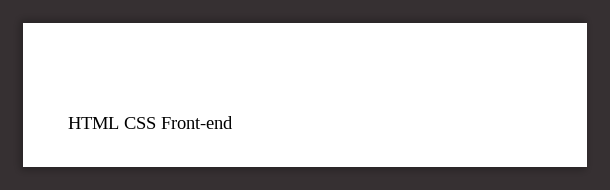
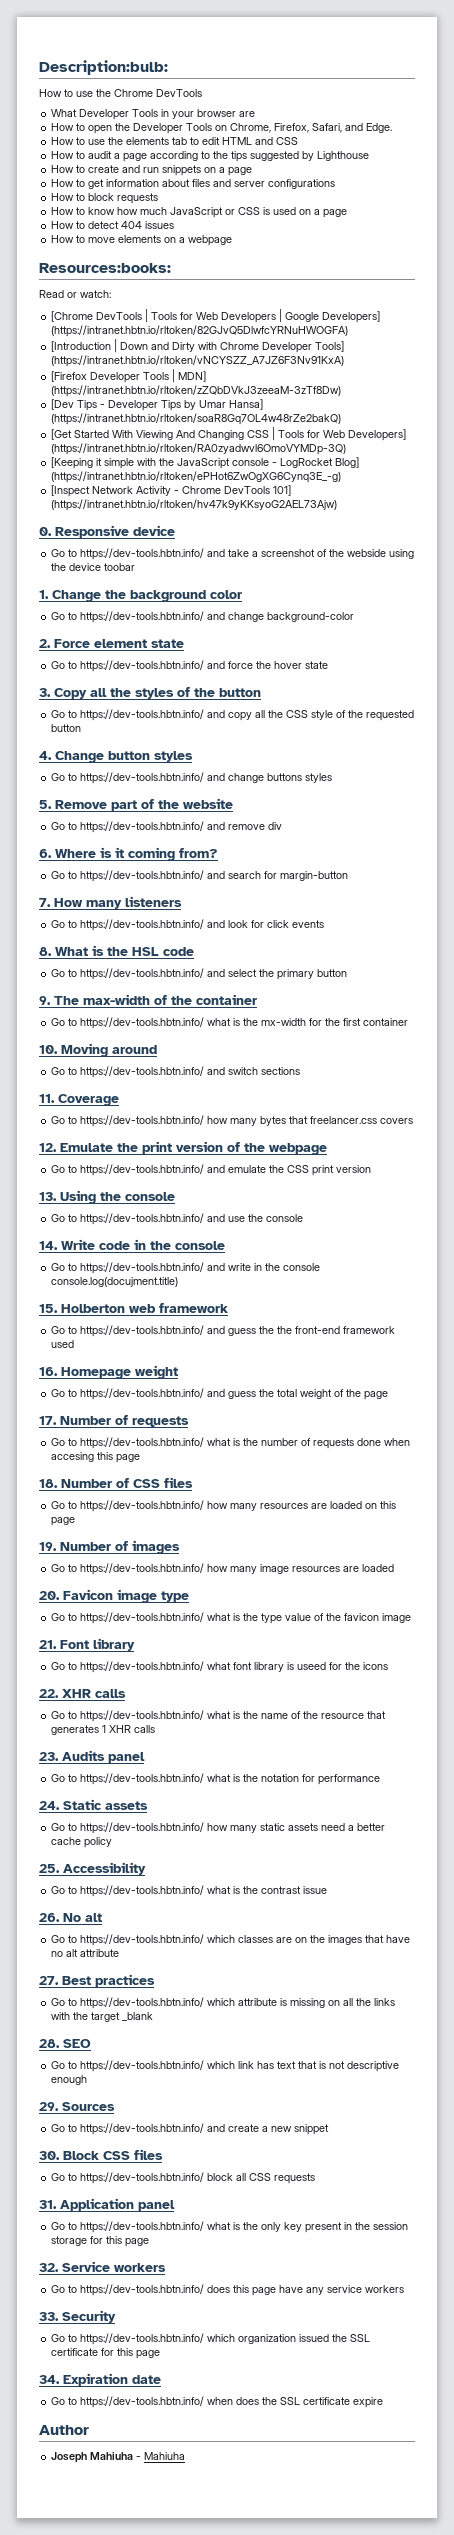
[68,116,233,129] HTML CSS Front-end -> [39,60,168,75] [39,89,202,97] [51,109,256,120] [51,123,393,134] [51,137,299,145] [51,151,370,162] [51,165,253,176] [51,179,336,189] [51,193,159,204] [51,207,348,218] [51,221,175,229] [51,235,233,246] [39,263,171,273] [39,290,111,298] [51,309,381,323] [51,325,349,337] [51,339,345,353] [51,355,345,367] [51,369,207,383] [51,385,342,397] [51,399,264,411] [51,413,342,425] [51,427,407,441] [51,443,347,455] [51,457,360,469] [51,471,342,483] [51,485,292,497] [51,499,338,511] [39,525,175,538] [51,548,415,560] [51,563,136,571] [39,590,242,602] [51,611,355,623] [39,639,184,648] [51,660,329,672] [39,687,261,699] [51,709,415,721] [51,724,82,732] [39,751,193,763] [51,772,333,784] [39,798,233,811] [51,821,283,833] [39,847,218,861] [51,870,349,882] [39,896,182,909] [51,919,325,931] [39,945,194,956] [51,968,348,980] [39,994,257,1005] [51,1017,409,1029] [39,1043,157,1057] [51,1066,301,1078] [39,1094,119,1106] [51,1115,414,1127] [39,1141,327,1155] [51,1164,372,1176] [39,1190,175,1204] [51,1213,304,1225] [39,1239,225,1250] [51,1262,321,1274] [51,1277,179,1287] [39,1303,228,1313] [51,1325,396,1337] [51,1340,75,1348] [39,1365,178,1379] [51,1388,389,1400] [39,1415,189,1427] [51,1437,411,1449] [51,1452,141,1463] [39,1477,193,1488] [51,1500,397,1512] [51,1517,76,1526] [39,1540,180,1554] [51,1563,395,1575] [39,1589,189,1603] [51,1612,412,1624] [39,1638,135,1651] [51,1661,389,1673] [39,1689,126,1698] [51,1710,387,1722] [51,1725,156,1735] [39,1750,145,1763] [51,1773,381,1785] [39,1799,148,1810] [51,1822,386,1834] [51,1837,113,1848] [39,1862,146,1875] [51,1885,328,1897] [39,1913,102,1922] [51,1934,411,1946] [51,1949,120,1957] [39,1974,155,1987] [51,1997,396,2009] [51,2012,154,2022] [39,2039,91,2048] [51,2060,400,2072] [51,2075,88,2085] [39,2102,115,2111] [51,2123,330,2135] [39,2149,163,2160] [51,2172,316,2184] [39,2198,175,2211] [51,2221,409,2233] [51,2236,150,2247] [39,2261,166,2272] [51,2284,405,2296] [39,2310,116,2323] [51,2333,371,2345] [51,2348,161,2359] [39,2373,161,2386] [51,2396,384,2408] [39,2425,89,2435] [51,2452,186,2463] Description:bulb: // How to use the Chrome DevTools // What Developer Tools in your browser are // How to open the Developer Tools on Chrome, Firefox, Safari, and Edge. // How to use the elements tab to edit HTML and CSS // How to audit a page according to the tips suggested by Lighthouse // How to create and run snippets on a page // How to get information about files and server configurations // How to block requests // How to know how much JavaScript or CSS is used on a page // How to detect 404 issues // How to move elements on a webpage // Resources:books: // Read or watch: // [Chrome DevTools | Tools for Web Developers | Google Developers] (https://intranet.hbtn.io/rltoken/82GJvQ5DlwfcYRNuHWOGFA) // [Introduction | Down and Dirty with Chrome Developer Tools] (https://intranet.hbtn.io/rltoken/vNCYSZZ_A7JZ6F3Nv91KxA) // [Firefox Developer Tools | MDN] (https://intranet.hbtn.io/rltoken/zZQbDVkJ3zeeaM-3zTf8Dw) // [Dev Tips - Developer Tips by Umar Hansa] (https://intranet.hbtn.io/rltoken/soaR8Gq7OL4w48rZe2bakQ) // [Get Started With Viewing And Changing CSS | Tools for Web Developers] (https://intranet.hbtn.io/rltoken/RA0zyadwvl6OmoVYMDp-3Q) // [Keeping it simple with the JavaScript console - LogRocket Blog] (https://intranet.hbtn.io/rltoken/ePHot6ZwOgXG6Cynq3E_-g) // [Inspect Network Activity - Chrome DevTools 101] (https://intranet.hbtn.io/rltoken/hv47k9yKKsyoG2AEL73Ajw) // 0. Responsive device // Go to https://dev-tools.hbtn.info/ and take a screenshot of the webside using the device toobar // 1. Change the background color // Go to https://dev-tools.hbtn.info/ and change background-color // 2. Force element state // Go to https://dev-tools.hbtn.info/ and force the hover state // 3. Copy all the styles of the button // Go to https://dev-tools.hbtn.info/ and copy all the CSS style of the requested button // 4. Change button styles // Go to https://dev-tools.hbtn.info/ and change buttons styles // 5. Remove part of the website // Go to https://dev-tools.hbtn.info/ and remove div // 6. Where is it coming from? // Go to https://dev-tools.hbtn.info/ and search for margin-button // 7. How many listeners // Go to https://dev-tools.hbtn.info/ and look for click events // 8. What is the HSL code // Go to https://dev-tools.hbtn.info/ and select the primary button // 9. The max-width of the container // Go to https://dev-tools.hbtn.info/ what is the mx-width for the first container // 10. Moving around // Go to https://dev-tools.hbtn.info/ and switch sections // 11. Coverage // Go to https://dev-tools.hbtn.info/ how many bytes that freelancer.css covers // 12. Emulate the print version of the webpage // Go to https://dev-tools.hbtn.info/ and emulate the CSS print version // 13. Using the console // Go to https://dev-tools.hbtn.info/ and use the console // 14. Write code in the console // Go to https://dev-tools.hbtn.info/ and write in the console console.log(docujment.title) // 15. Holberton web framework // Go to https://dev-tools.hbtn.info/ and guess the the front-end framework used // 16. Homepage weight // Go to https://dev-tools.hbtn.info/ and guess the total weight of the page // 17. Number of requests // Go to https://dev-tools.hbtn.info/ what is the number of requests done when accesing this page // 18. Number of CSS files // Go to https://dev-tools.hbtn.info/ how many resources are loaded on this page // 19. Number of images // Go to https://dev-tools.hbtn.info/ how many image resources are loaded // 20. Favicon image type // Go to https://dev-tools.hbtn.info/ what is the type value of the favicon image // 21. Font library // Go to https://dev-tools.hbtn.info/ what font library is useed for the icons // 22. XHR calls // Go to https://dev-tools.hbtn.info/ what is the name of the resource that generates 1 XHR calls // 23. Audits panel // Go to https://dev-tools.hbtn.info/ what is the notation for performance // 24. Static assets // Go to https://dev-tools.hbtn.info/ how many static assets need a better cache policy // 25. Accessibility // Go to https://dev-tools.hbtn.info/ what is the contrast issue // 26. No alt // Go to https://dev-tools.hbtn.info/ which classes are on the images that have no alt attribute // 27. Best practices // Go to https://dev-tools.hbtn.info/ which attribute is missing on all the links with the target _blank // 28. SEO // Go to https://dev-tools.hbtn.info/ which link has text that is not descriptive enough // 29. Sources // Go to https://dev-tools.hbtn.info/ and create a new snippet // 30. Block CSS files // Go to https://dev-tools.hbtn.info/ block all CSS requests // 31. Application panel // Go to https://dev-tools.hbtn.info/ what is the only key present in the session storage for this page // 32. Service workers // Go to https://dev-tools.hbtn.info/ does this page have any service workers // 33. Security // Go to https://dev-tools.hbtn.info/ which organization issued the SSL certificate for this page // 34. Expiration date // Go to https://dev-tools.hbtn.info/ when does the SSL certificate expire // Author // Joseph Mahiuha - Mahiuha

